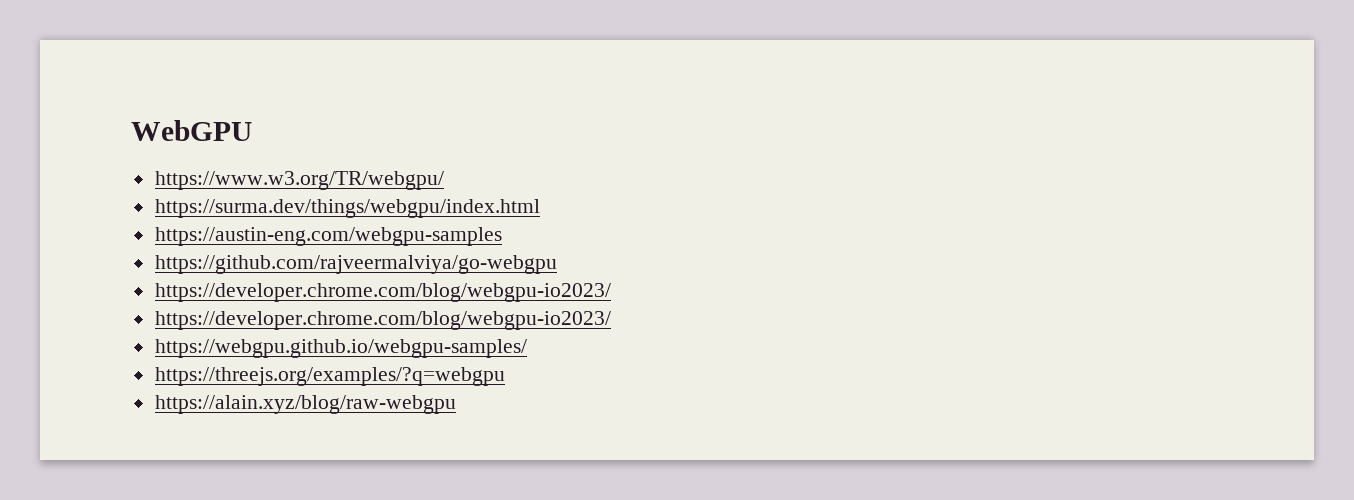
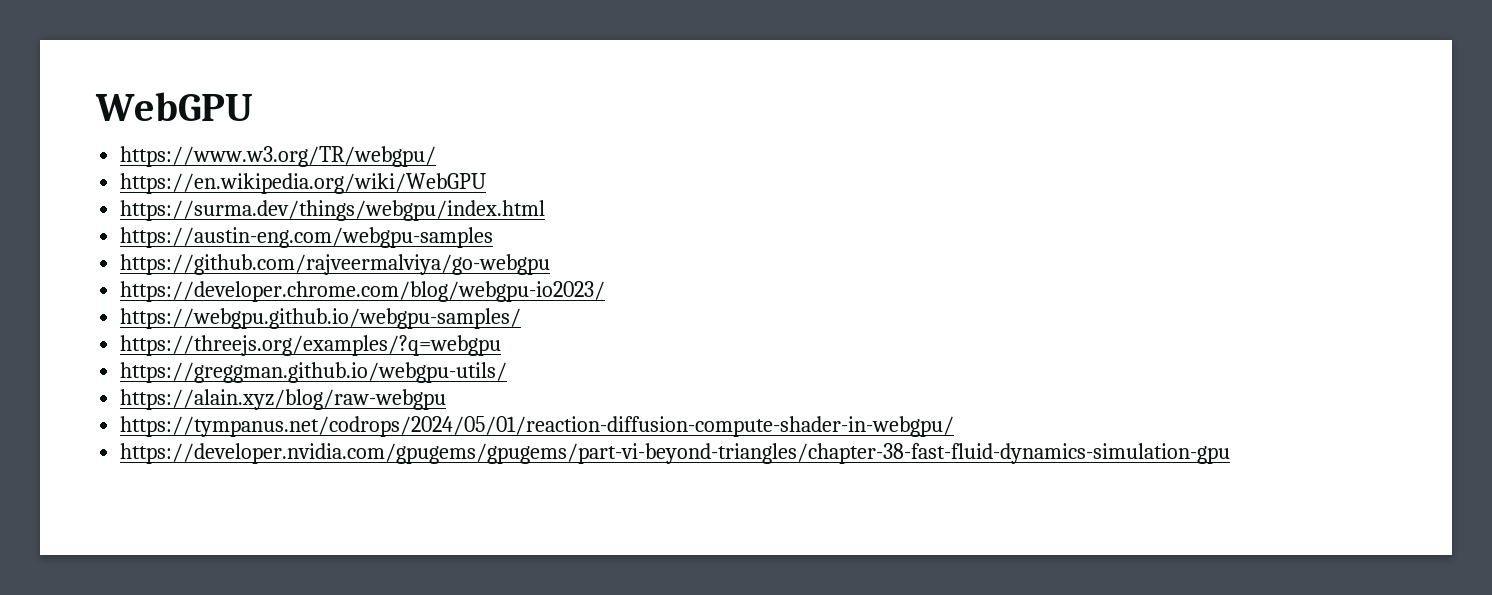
(444, 180) none -> [120,173,487,194] // https://en.wikipedia.org/wiki/WebGPU
[154,311,611,330] // https://developer.chrome.com/blog/webgpu-io2023/ -> (606, 291) none
(505, 376) none -> [120,362,508,383] // https://greggman.github.io/webgpu-utils/
(456, 404) none -> [120,416,955,437] [120,443,1231,464] // https://tympanus.net/codrops/2024/05/01/reaction-diffusion-compute-shader-in-webgpu/ // https://developer.nvidia.com/gpugems/gpugems/part-vi-beyond-triangles/chapter-38-fast-fluid-dynamics-simulation-gpu

